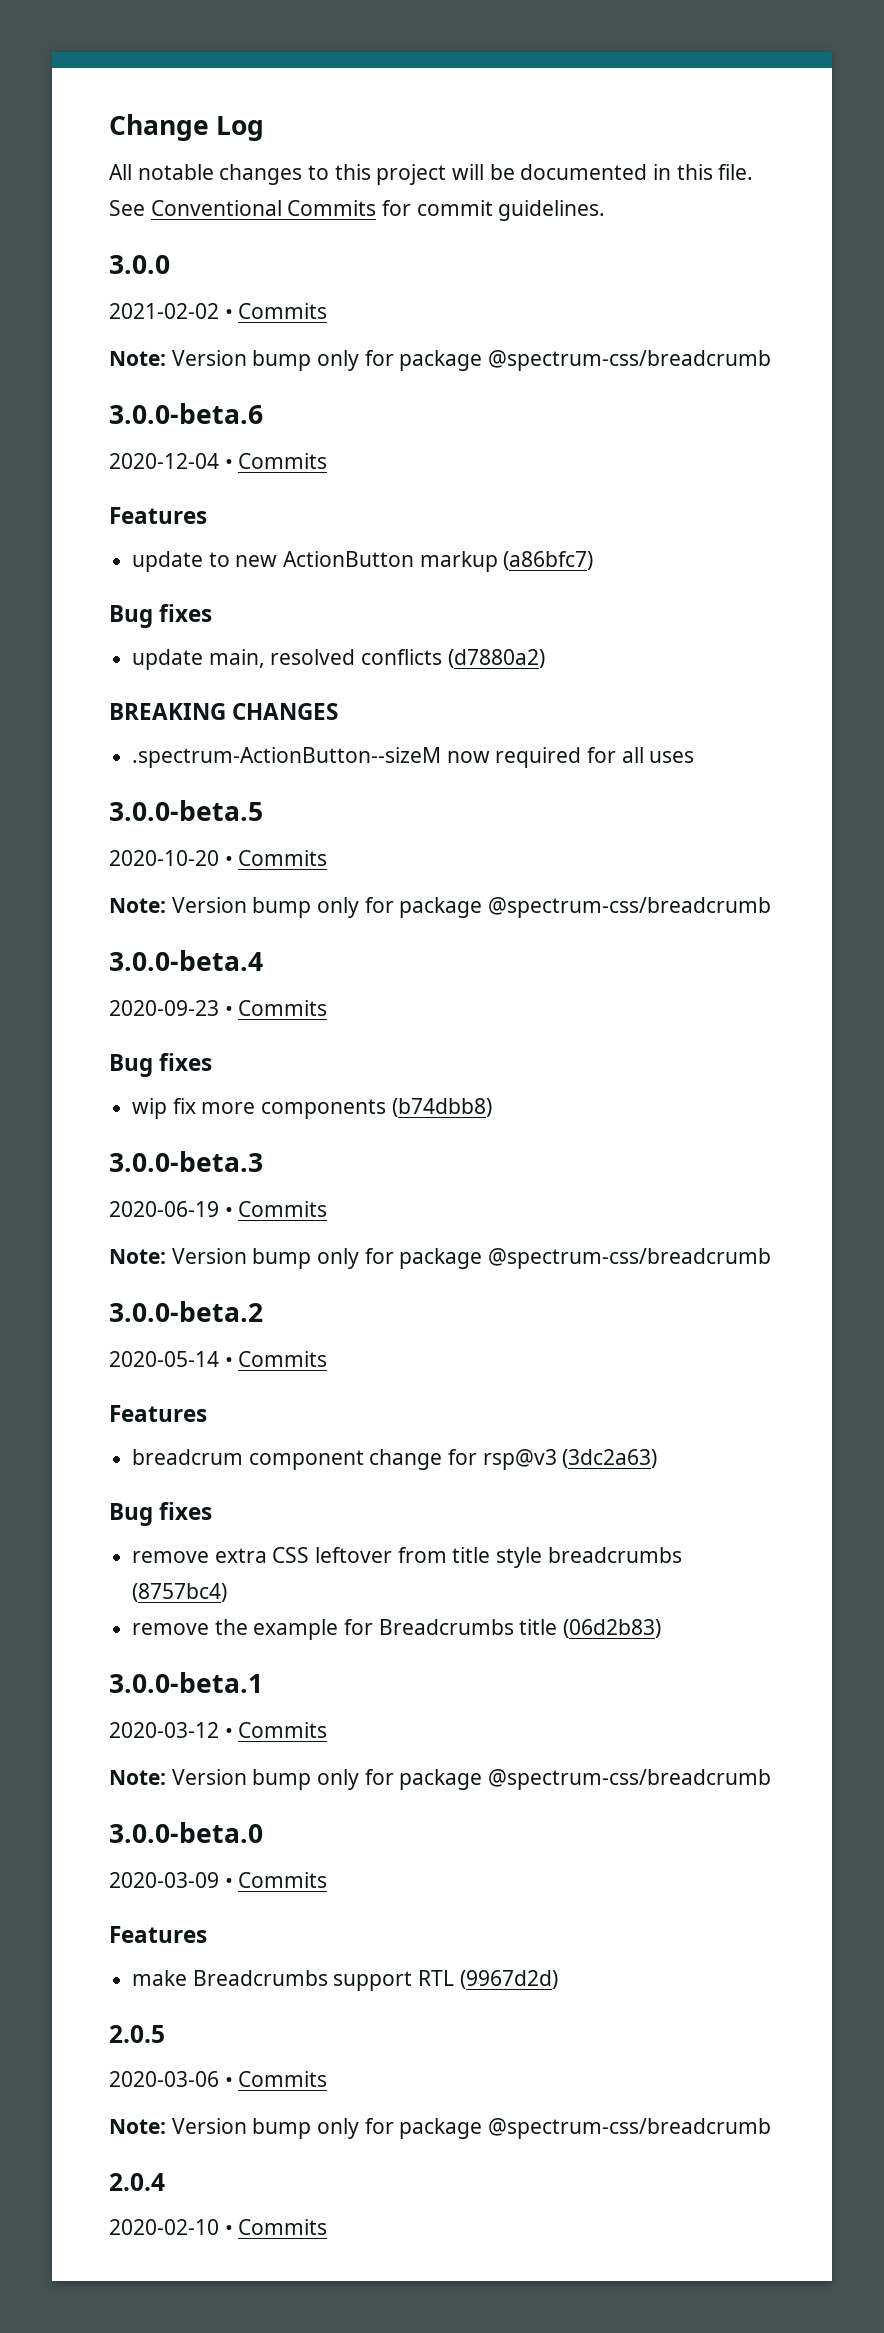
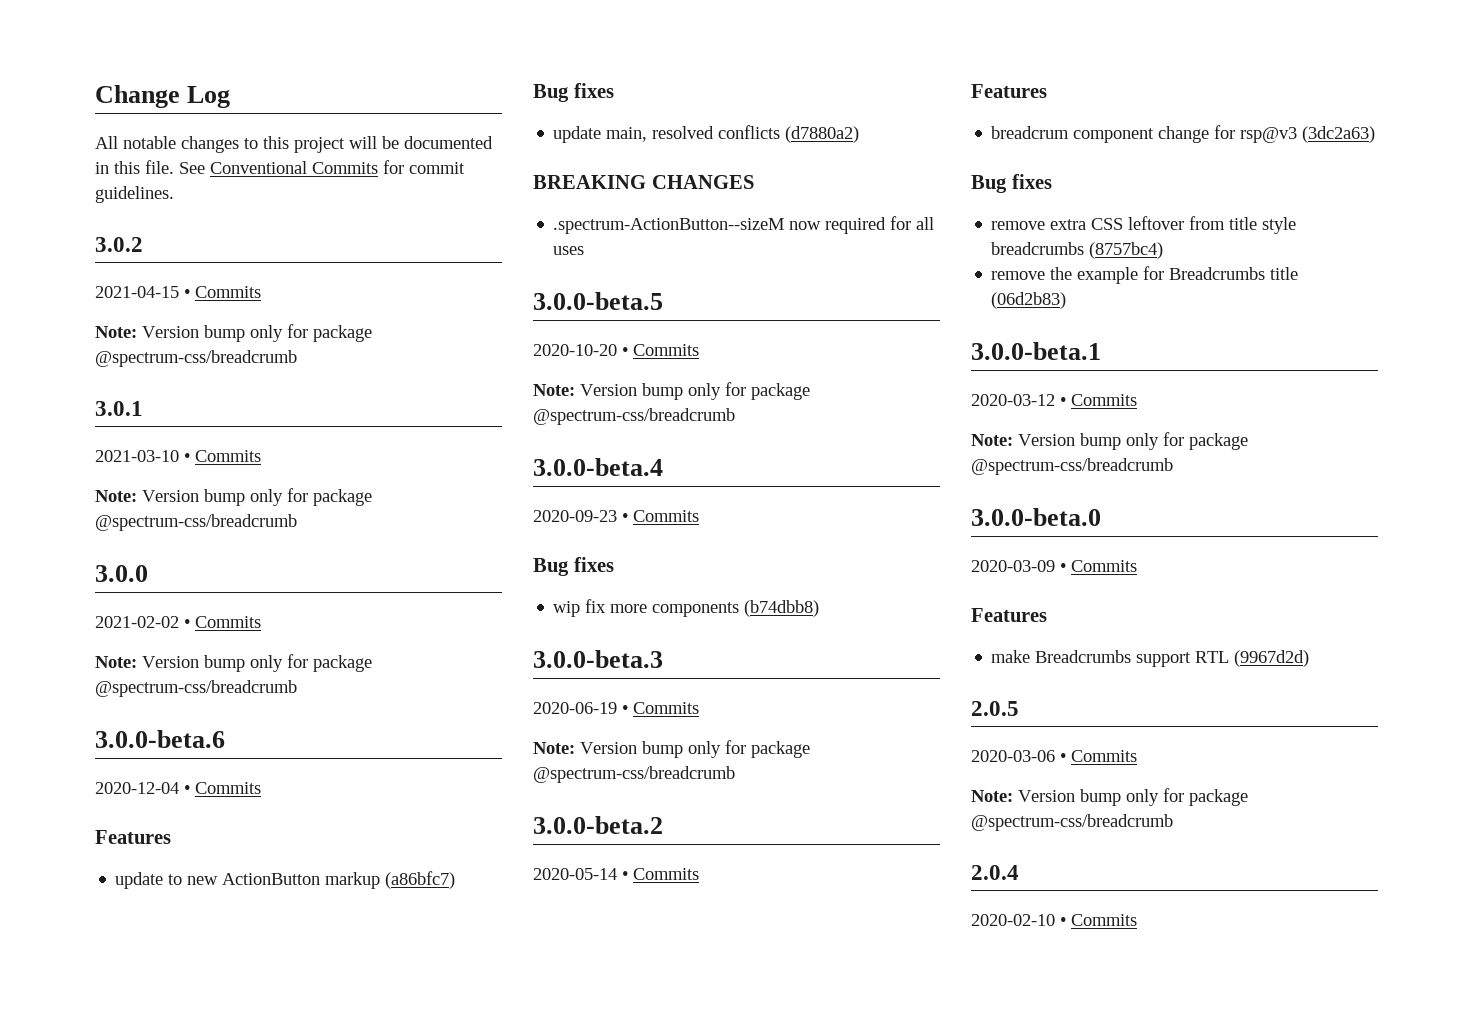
(606, 210) none -> [95,237,143,252] [95,286,261,298] [95,324,372,342] [95,350,297,367] [95,401,143,416] [95,450,261,462] [95,488,372,506] [95,514,297,531] // 3.0.2 // 2021-04-15 • Commits // Note: Version bump only for package @spectrum-css/breadcrumb // 3.0.1 // 2021-03-10 • Commits // Note: Version bump only for package @spectrum-css/breadcrumb

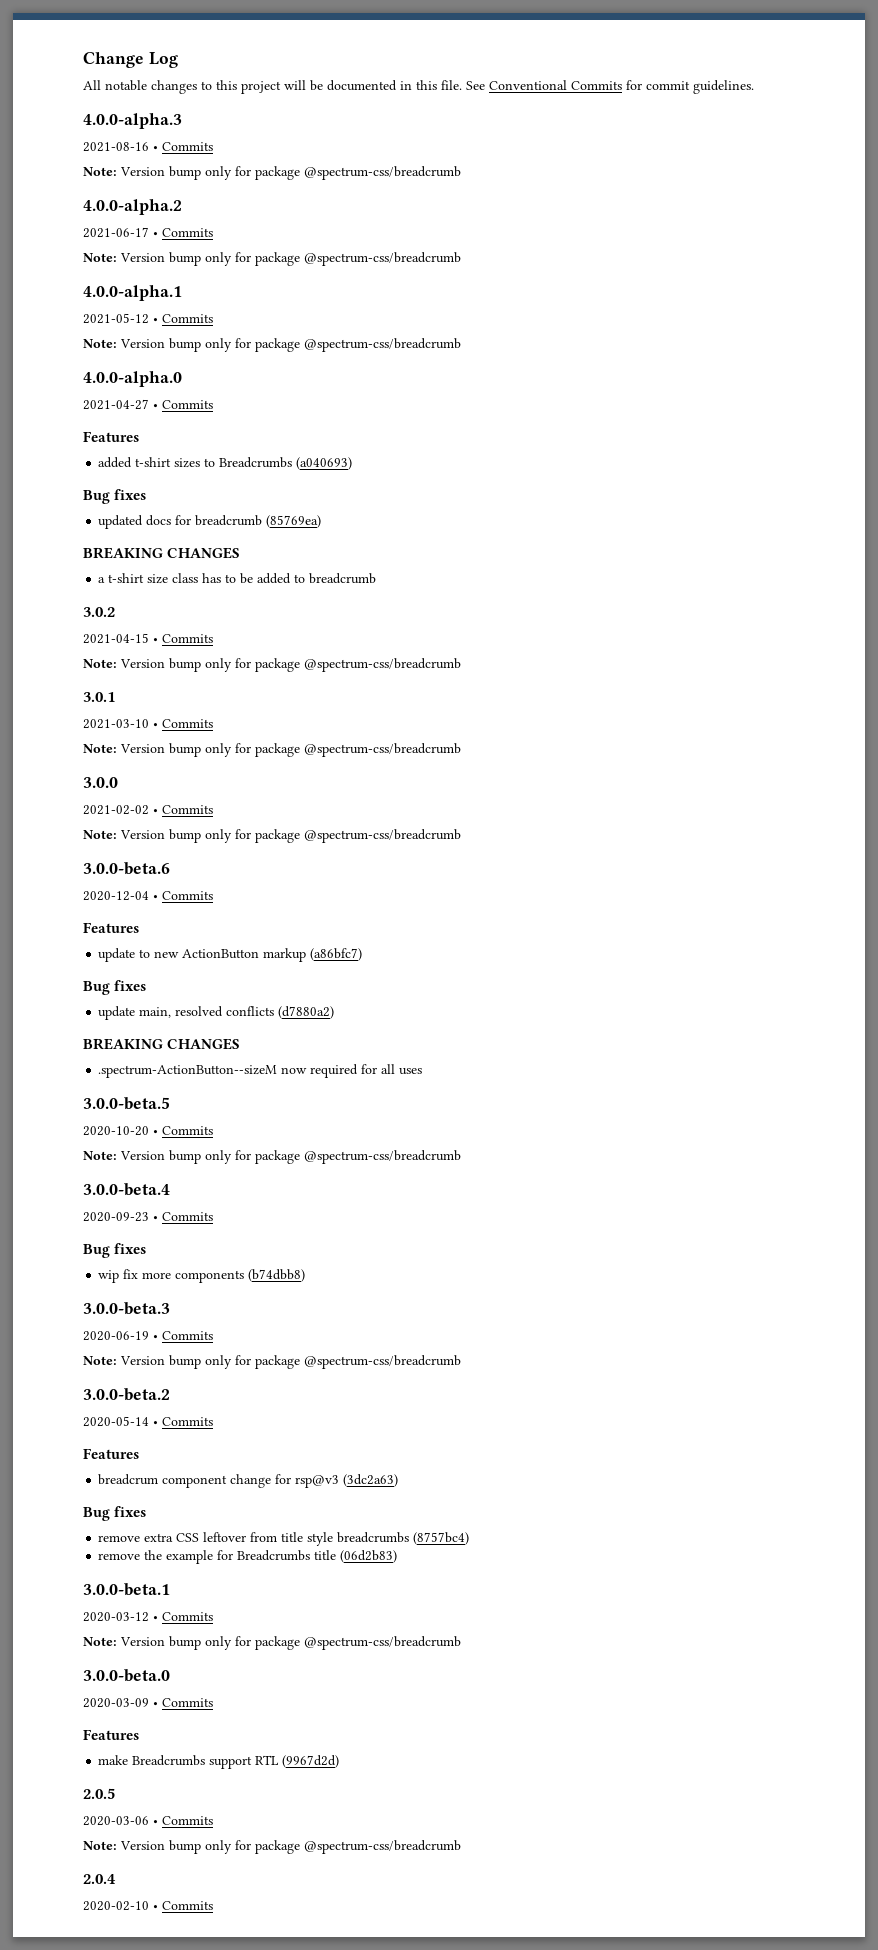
(174, 194) none -> [83,113,182,129] [83,142,213,152] [83,166,461,180] [83,199,182,215] [83,227,213,238] [83,252,461,266] [83,285,182,301] [83,313,213,324] [83,338,461,352] [83,371,182,387] [83,399,213,410] [83,431,139,442] [98,457,353,470] [83,489,147,504] [98,515,322,529] [83,547,241,559] [98,573,377,584] // 4.0.0-alpha.3 // 2021-08-16 • Commits // Note: Version bump only for package @spectrum-css/breadcrumb // 4.0.0-alpha.2 // 2021-06-17 • Commits // Note: Version bump only for package @spectrum-css/breadcrumb // 4.0.0-alpha.1 // 2021-05-12 • Commits // Note: Version bump only for package @spectrum-css/breadcrumb // 4.0.0-alpha.0 // 2021-04-27 • Commits // Features // added t-shirt sizes to Breadcrumbs (a040693) // Bug fixes // updated docs for breadcrumb (85769ea) // BREAKING CHANGES // a t-shirt size class has to be added to breadcrumb

